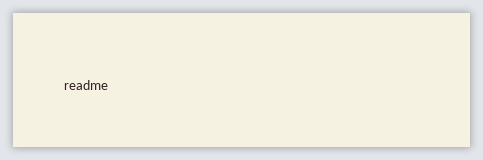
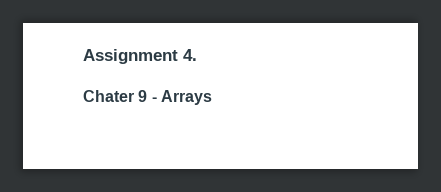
[64,80,108,90] readme -> [83,49,197,64] [83,90,212,105] Assignment 4. // Chater 9 - Arrays

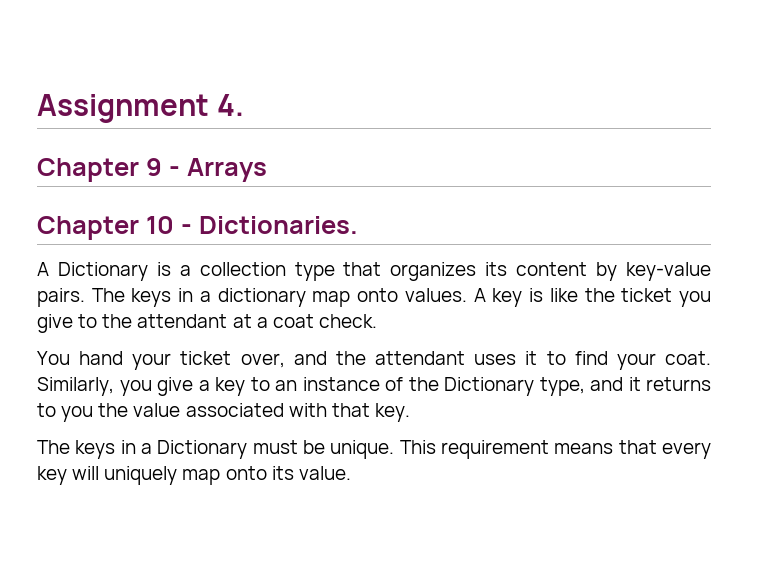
[83,90,134,102] Chater -> [37,158,139,182] Chapter
(212, 97) none -> [37,216,358,240] [37,262,711,281] [37,288,712,307] [37,314,377,333] [37,351,711,370] [37,377,711,396] [37,403,410,422] [37,440,712,459] [37,466,351,485] // Chapter 10 - Dictionaries. // A Dictionary is a collection type that organizes its content by key-value pairs. The keys in a dictionary map onto values. A key is like the ticket you give to the attendant at a coat check. // You hand your ticket over, and the attendant uses it to find your coat. Similarly, you give a key to an instance of the Dictionary type, and it returns to you the value associated with that key. // The keys in a Dictionary must be unique. This requirement means that every key will uniquely map onto its value.

